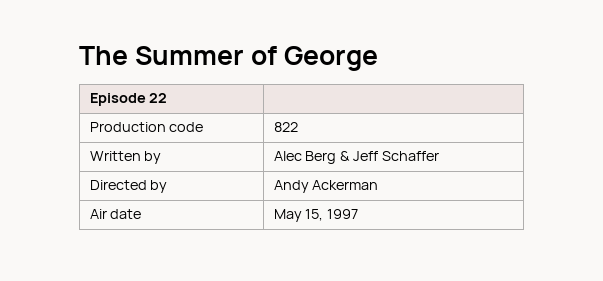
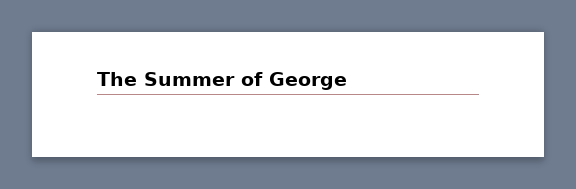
[89,93,168,106] [89,122,204,132] [273,122,298,132] [89,151,162,164] [273,151,440,164] [89,180,168,193] [273,180,379,193] [89,209,142,219] [273,209,359,222] // Episode 22 | // Production code | 822 // Written by | Alec Berg & Jeff Schaffer // Directed by | Andy Ackerman // Air date | May 15, 1997 -> (347, 81) none

